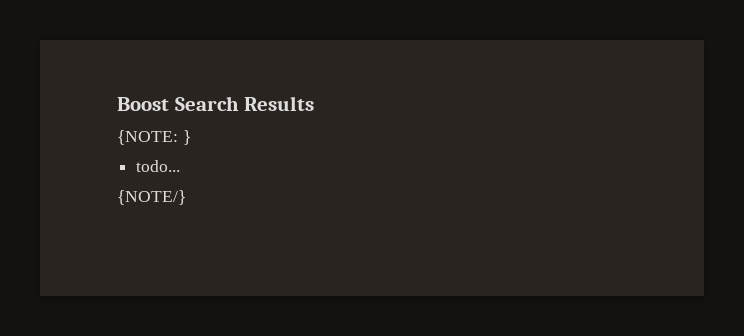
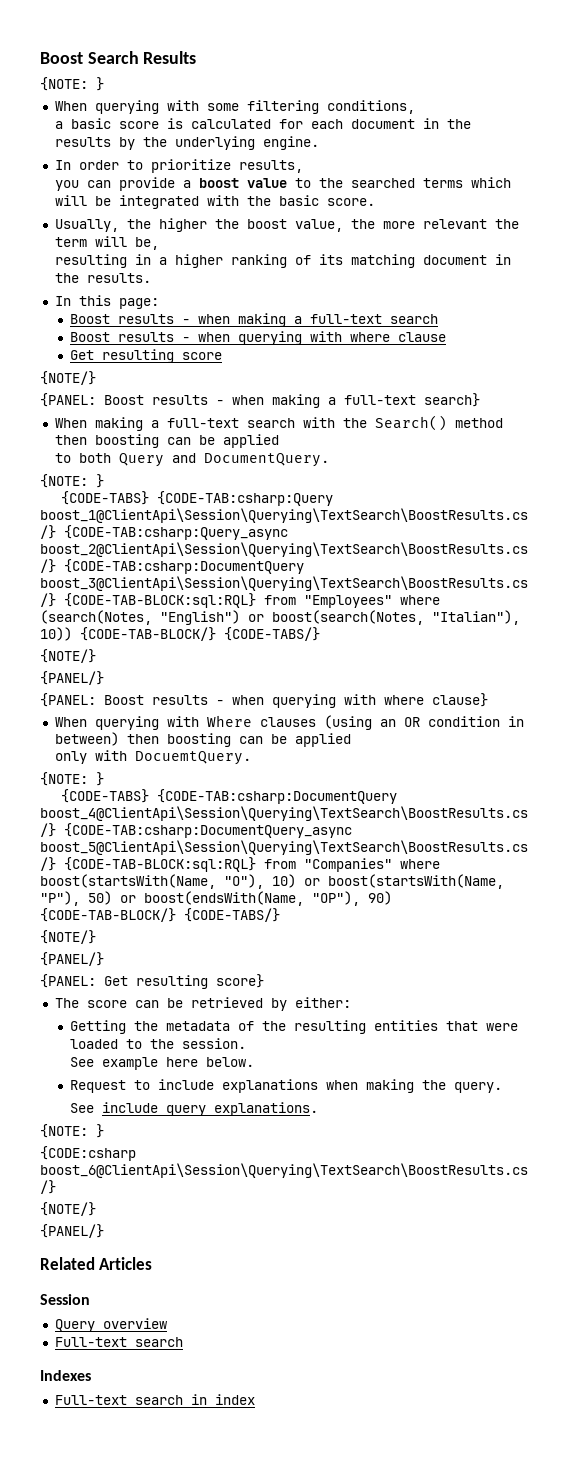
[136,160,181,172] [117,190,186,205] todo... // {NOTE/} -> [54,100,415,114] [54,118,471,129] [54,136,319,150] [54,159,303,173] [54,177,511,191] [54,195,375,209] [54,218,519,232] [54,236,159,250] [54,254,511,268] [54,273,151,283] [54,295,159,309] [69,313,438,327] [69,331,446,345] [69,349,222,363] [40,371,96,385] [40,393,480,408] [54,415,503,431] [54,434,279,448] [54,453,329,467] [40,474,104,488] [61,491,334,506] [40,508,528,523] [40,525,288,540] [40,542,528,557] [40,559,304,574] [40,576,528,591] [40,593,440,608] [40,610,520,625] [40,627,320,641] [40,649,96,663] [40,671,104,685] [40,693,488,708] [54,715,524,730] [54,732,351,747] [54,750,251,765] [40,772,104,786] [61,789,398,804] [40,806,528,821] [40,823,352,838] [40,840,528,855] [40,857,440,872] [40,874,504,889] [40,891,392,906] [40,908,280,922] [40,930,96,944] [40,952,104,966] [40,974,264,989] [54,997,351,1011] [69,1020,518,1034] [69,1038,246,1049] [69,1057,254,1070] [69,1079,502,1093] [69,1102,318,1116] [40,1124,104,1138] [40,1146,136,1161] [40,1163,528,1178] [40,1180,56,1194] [40,1202,96,1216] [40,1224,104,1238] [40,1257,153,1270] [40,1294,90,1305] [54,1318,167,1332] [54,1337,183,1347] [40,1370,91,1381] [54,1394,255,1405] When querying with some filtering conditions, // a basic score is calculated for each document in the results by the underlying engine. // In order to prioritize results, // you can provide a boost value to the searched terms which will be integrated with the basic score. // Usually, the higher the boost value, the more relevant the term will be, // resulting in a higher ranking of its matching document in the results. // In this page: // Boost results - when making a full-text search // Boost results - when querying with where clause // Get resulting score // {NOTE/} // {PANEL: Boost results - when making a full-text search} // When making a full-text search with the Search() method then boosting can be applied // to both Query and DocumentQuery. // {NOTE: } // {CODE-TABS} {CODE-TAB:csharp:Query boost_1@ClientApi\Session\Querying\TextSearch\BoostResults.cs /} {CODE-TAB:csharp:Query_async boost_2@ClientApi\Session\Querying\TextSearch\BoostResults.cs /} {CODE-TAB:csharp:DocumentQuery boost_3@ClientApi\Session\Querying\TextSearch\BoostResults.cs /} {CODE-TAB-BLOCK:sql:RQL} from "Employees" where (search(Notes, "English") or boost(search(Notes, "Italian"), 10)) {CODE-TAB-BLOCK/} {CODE-TABS/} // {NOTE/} // {PANEL/} // {PANEL: Boost results - when querying with where clause} // When querying with Where clauses (using an OR condition in between) then boosting can be applied // only with DocuemtQuery. // {NOTE: } // {CODE-TABS} {CODE-TAB:csharp:DocumentQuery boost_4@ClientApi\Session\Querying\TextSearch\BoostResults.cs /} {CODE-TAB:csharp:DocumentQuery_async boost_5@ClientApi\Session\Querying\TextSearch\BoostResults.cs /} {CODE-TAB-BLOCK:sql:RQL} from "Companies" where boost(startsWith(Name, "O"), 10) or boost(startsWith(Name, "P"), 50) or boost(endsWith(Name, "OP"), 90) {CODE-TAB-BLOCK/} {CODE-TABS/} // {NOTE/} // {PANEL/} // {PANEL: Get resulting score} // The score can be retrieved by either: // Getting the metadata of the resulting entities that were loaded to the session. // See example here below. // Request to include explanations when making the query. // See include query explanations. // {NOTE: } // {CODE:csharp boost_6@ClientApi\Session\Querying\TextSearch\BoostResults.cs /} // {NOTE/} // {PANEL/} // Related Articles // Session // Query overview // Full-text search // Indexes // Full-text search in index

